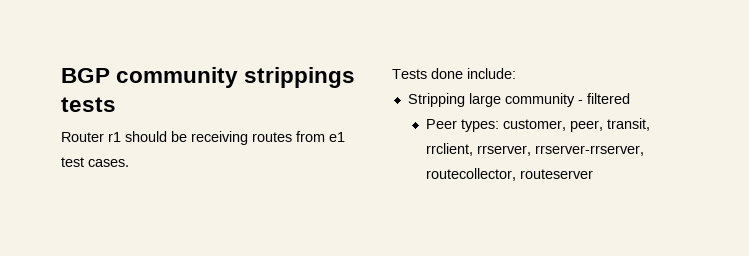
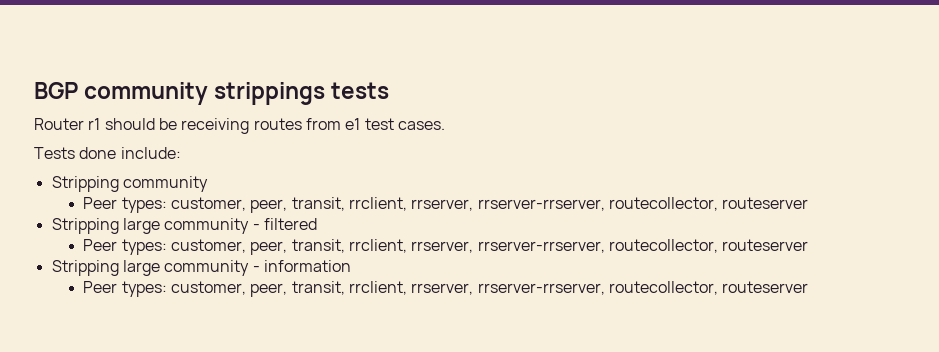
(516, 73) none -> [51,176,208,192] [83,197,809,213] // Stripping community // Peer types: customer, peer, transit, rrclient, rrserver, rrserver-rrserver, routecollector, routeserver
(594, 174) none -> [51,260,351,276] [83,281,809,297] // Stripping large community - information // Peer types: customer, peer, transit, rrclient, rrserver, rrserver-rrserver, routecollector, routeserver

